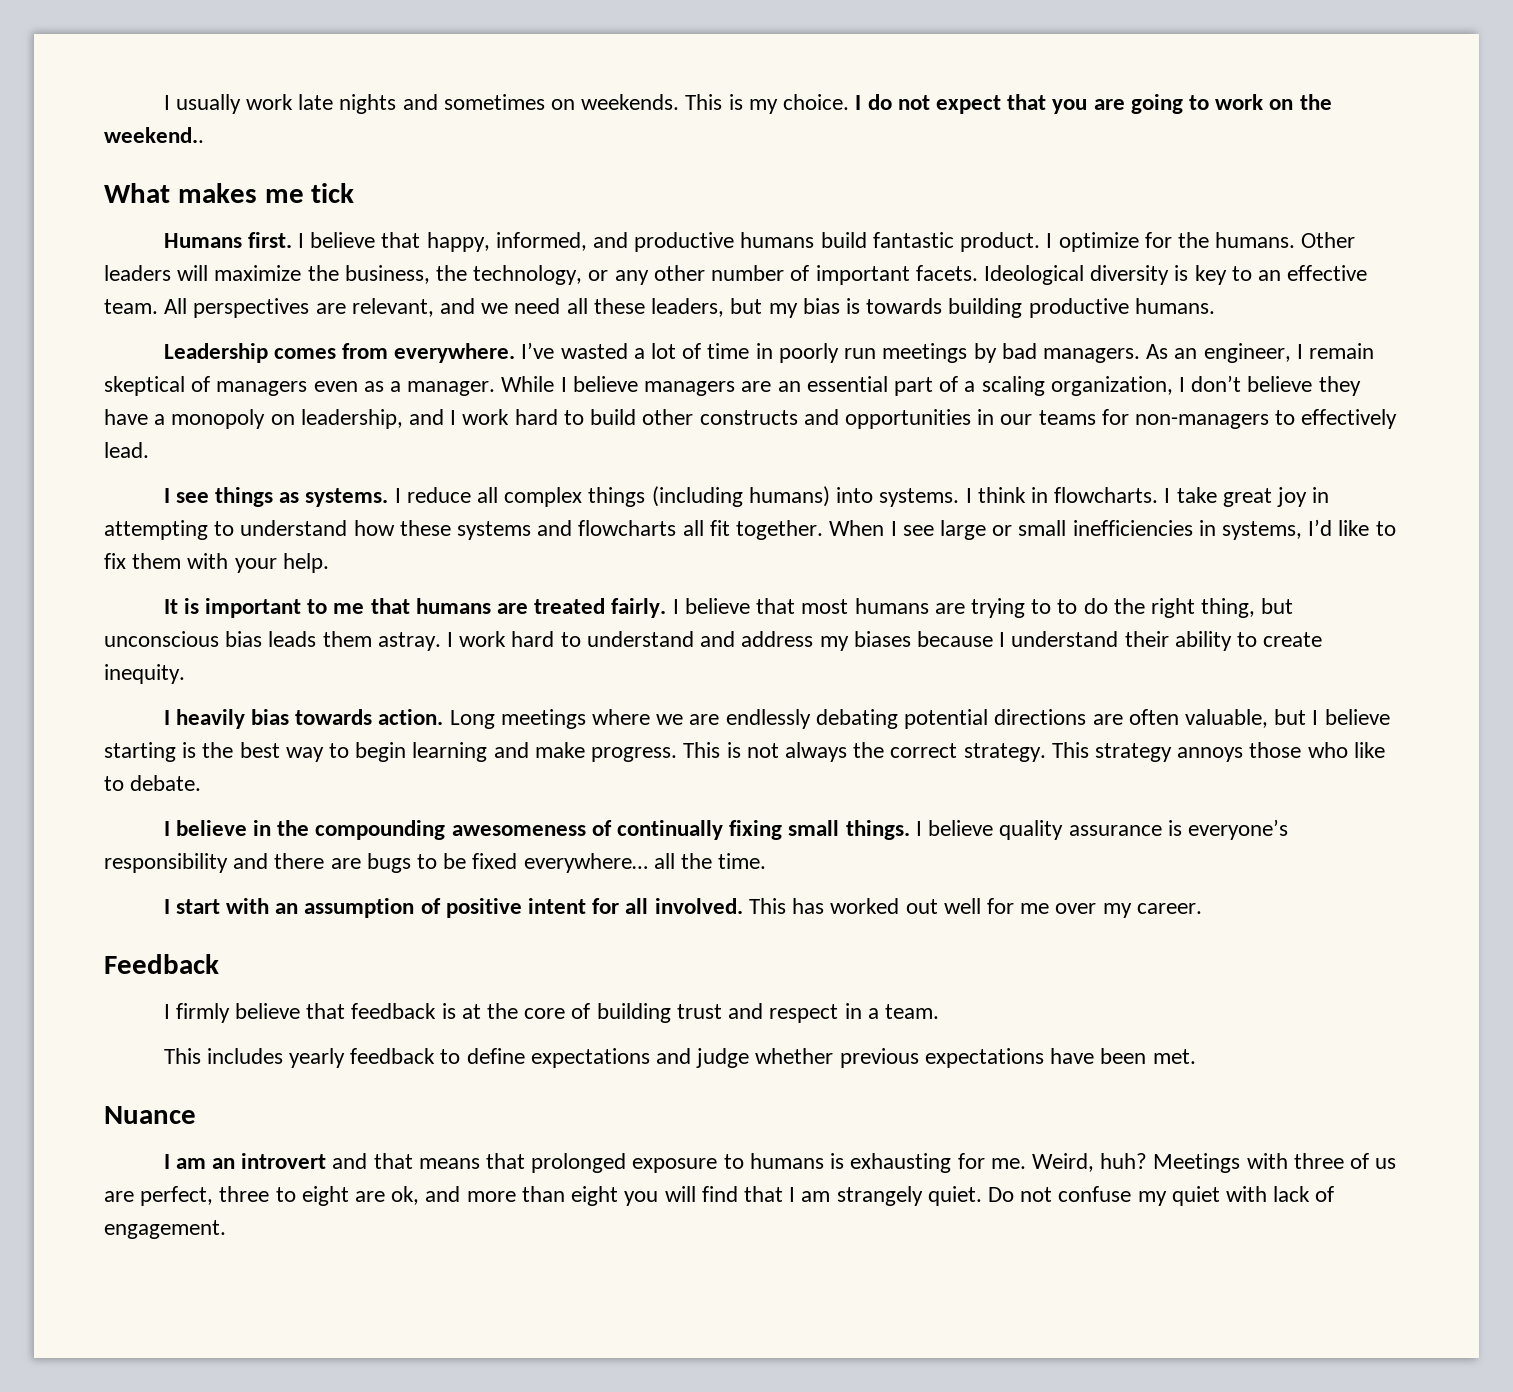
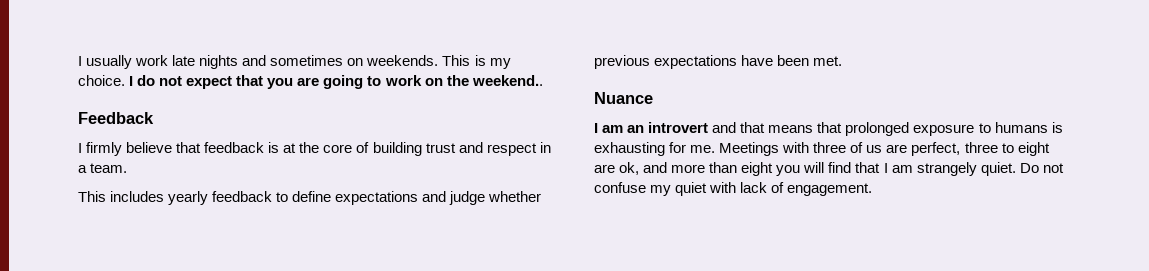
[104,183,355,203] [163,232,1356,252] [104,265,1368,285] [104,298,1215,318] [163,342,1374,363] [104,375,1361,396] [104,409,1398,429] [104,442,149,458] [163,486,1330,507] [104,519,1396,540] [104,553,329,573] [163,598,1294,618] [104,631,1323,651] [104,664,185,684] [163,709,1390,729] [104,742,1385,762] [104,775,202,791] [163,819,1288,840] [104,853,767,873] [163,898,1202,918] // What makes me tick // Humans first. I believe that happy, informed, and productive humans build fantastic product. I optimize for the humans. Other leaders will maximize the business, the technology, or any other number of important facets. Ideological diversity is key to an effective team. All perspectives are relevant, and we need all these leaders, but my bias is towards building productive humans. // Leadership comes from everywhere. I’ve wasted a lot of time in poorly run meetings by bad managers. As an engineer, I remain skeptical of managers even as a manager. While I believe managers are an essential part of a scaling organization, I don’t believe they have a monopoly on leadership, and I work hard to build other constructs and opportunities in our teams for non-managers to effectively lead. // I see things as systems. I reduce all complex things (including humans) into systems. I think in flowcharts. I take great joy in attempting to understand how these systems and flowcharts all fit together. When I see large or small inefficiencies in systems, I’d like to fix them with your help. // It is important to me that humans are treated fairly. I believe that most humans are trying to to do the right thing, but unconscious bias leads them astray. I work hard to understand and address my biases because I understand their ability to create inequity. // I heavily bias towards action. Long meetings where we are endlessly debating potential directions are often valuable, but I believe starting is the best way to begin learning and make progress. This is not always the correct strategy. This strategy annoys those who like to debate. // I believe in the compounding awesomeness of continually fixing small things. I believe quality assurance is everyone’s responsibility and there are bugs to be fixed everywhere… all the time. // I start with an assumption of positive intent for all involved. This has worked out well for me over my career. -> (543, 80) none
[1031,1153,1148,1172] Weird, huh? -> (716, 149) none

